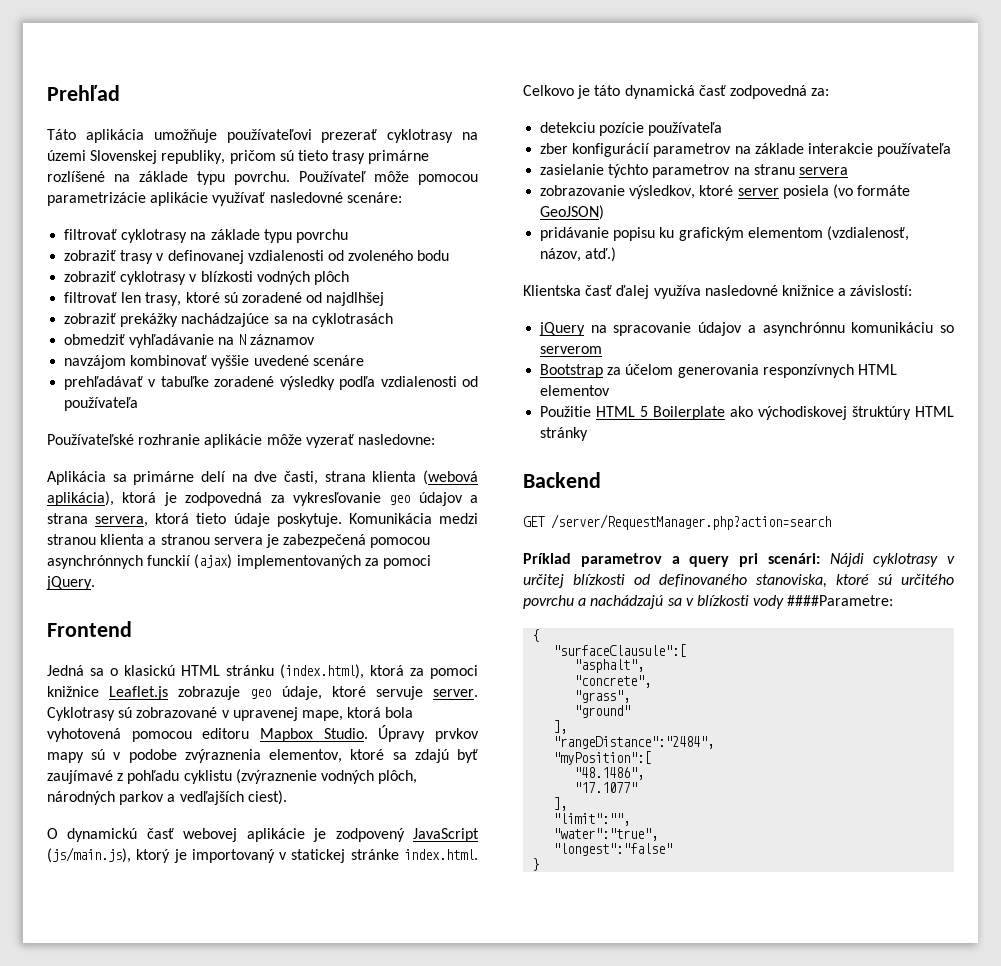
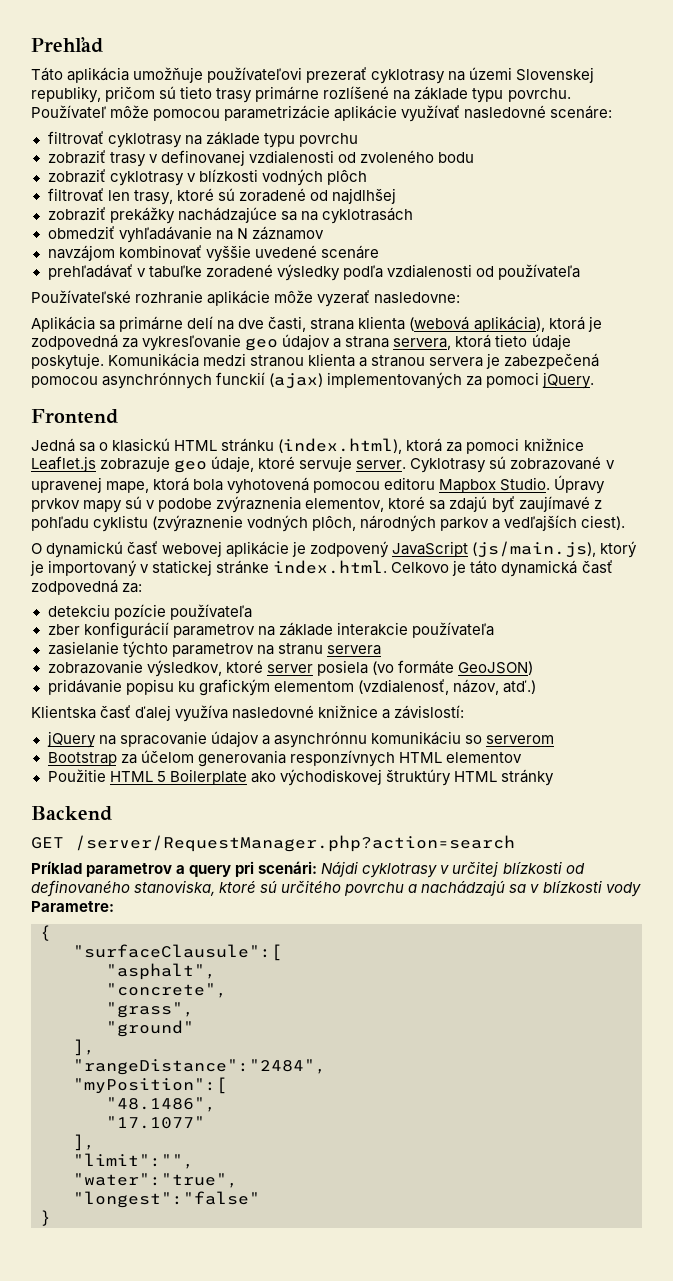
[787,595,894,606] ####Parametre: -> [31,901,114,912] Parametre:

